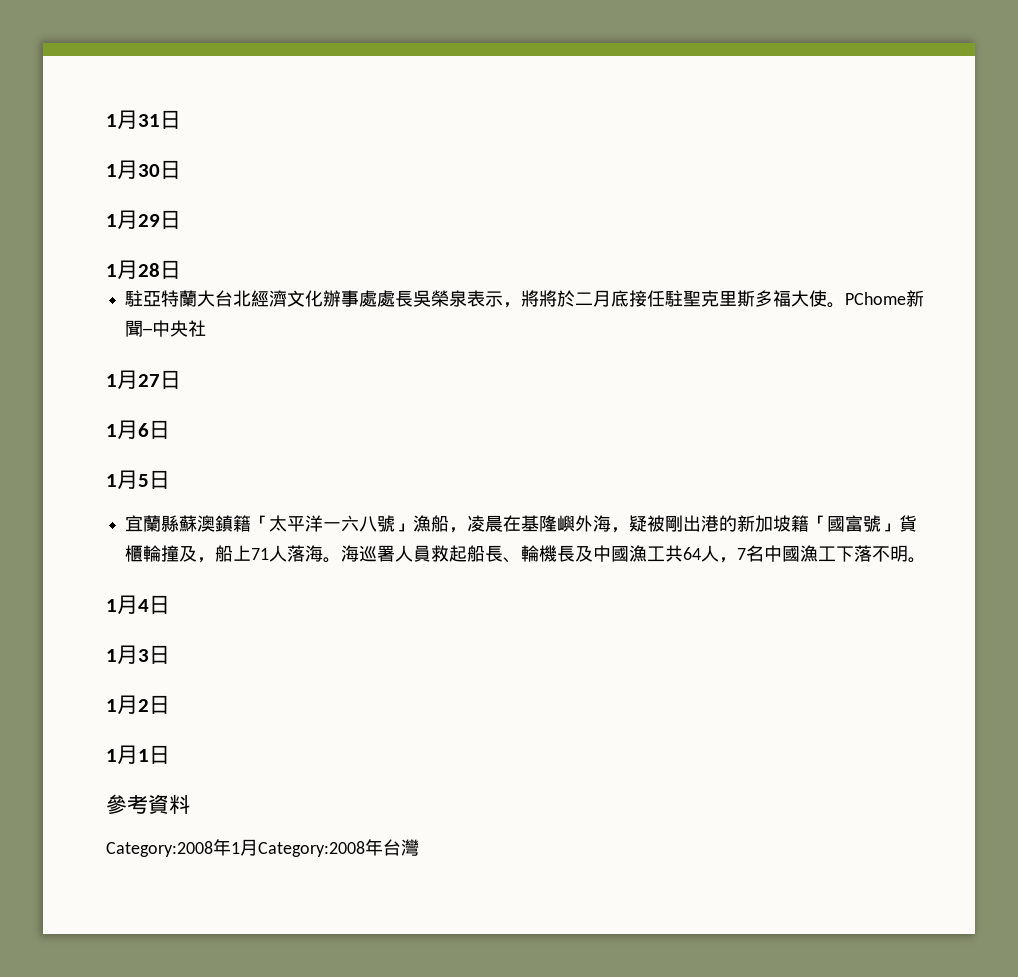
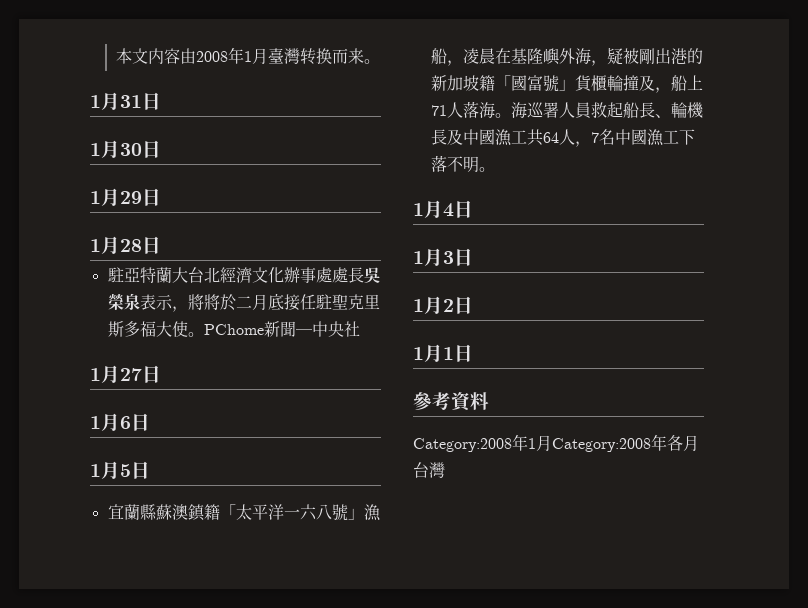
(106, 120) none -> [115,47,380,65] 本文内容由2008年1月臺灣转换而来。 //
(383, 847) none -> [667,435,699,451] 各月

